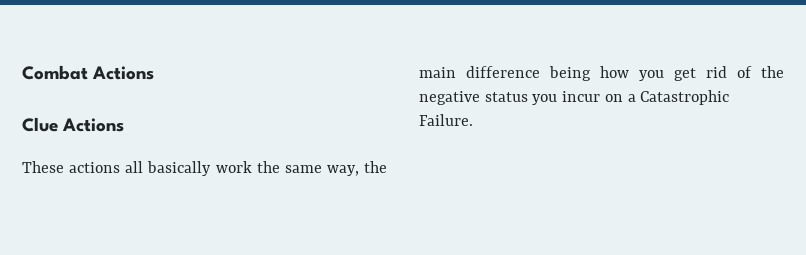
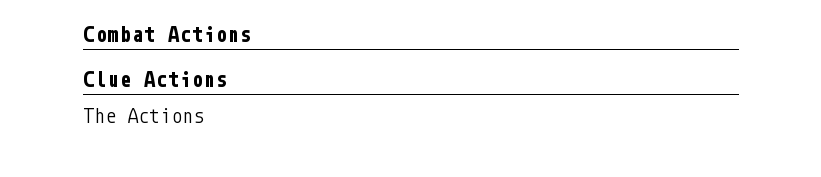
[22,161,387,176] [419,66,784,81] [419,90,730,105] [419,114,473,126] These actions all basically work the same way, the main difference being how you get rid of the negative status you incur on a Catastrophic Failure. -> [83,108,204,123] The Actions

